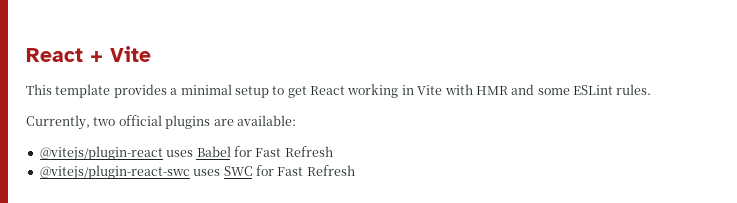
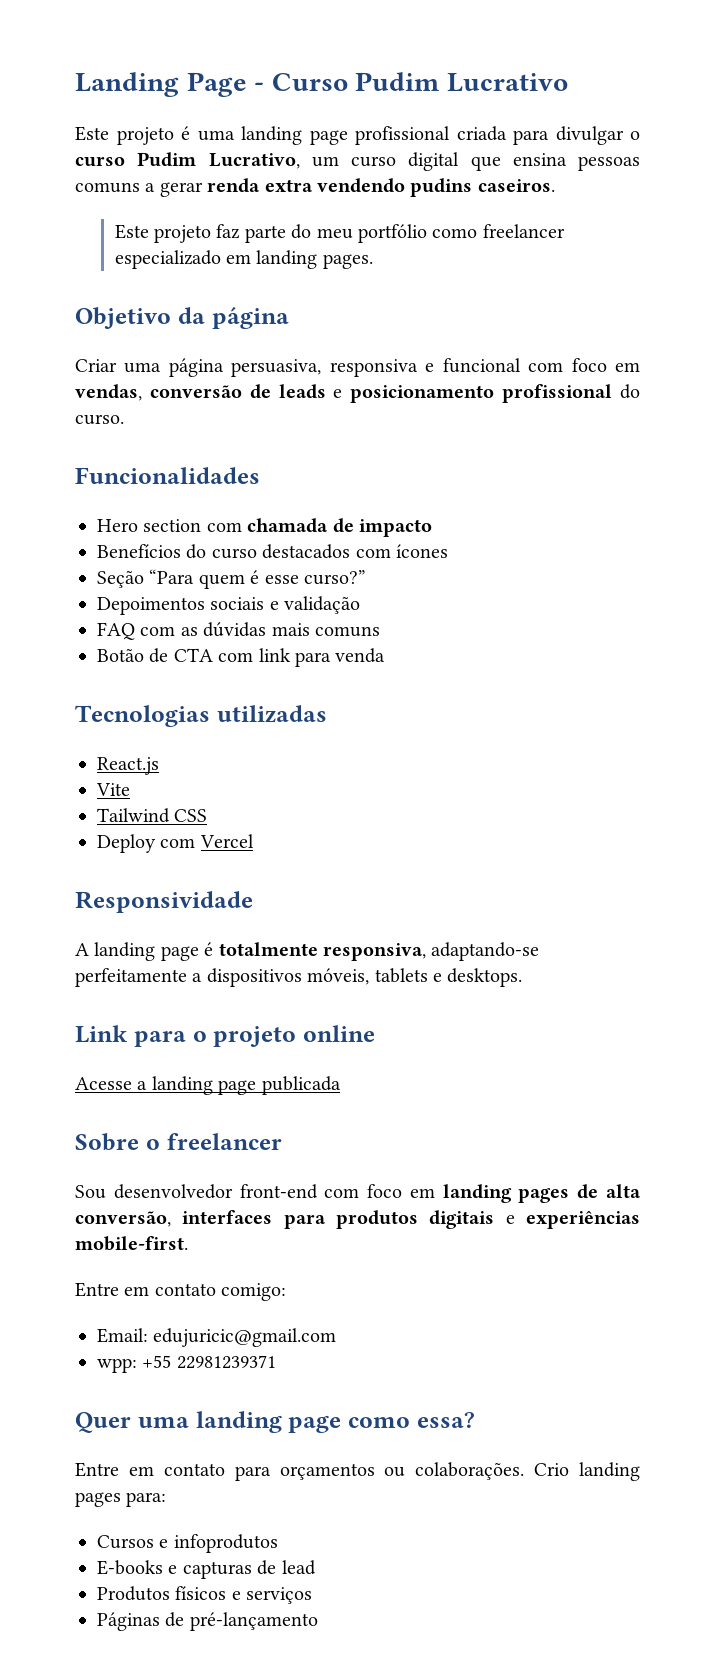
[26,46,151,62] [26,84,652,98] [26,115,296,130] [39,146,333,161] [39,165,355,180] React + Vite // This template provides a minimal setup to get React working in Vite with HMR and some ESLint rules. // Currently, two official plugins are available: // @vitejs/plugin-react uses Babel for Fast Refresh // @vitejs/plugin-react-swc uses SWC for Fast Refresh -> [75,72,568,97] [75,126,640,145] [75,152,640,171] [75,178,555,197] [114,224,565,243] [114,250,373,269] [75,307,289,329] [75,358,641,377] [75,384,640,403] [75,414,124,425] [75,467,260,484] [97,518,432,537] [97,544,448,559] [97,569,366,589] [97,596,361,615] [97,622,380,640] [97,648,386,667] [75,705,327,727] [97,757,159,775] [96,783,130,796] [97,808,208,823] [97,834,254,853] [75,891,253,913] [75,942,540,961] [75,968,523,987] [75,1025,375,1047] [75,1076,341,1095] [75,1133,282,1151] [75,1184,641,1203] [75,1210,640,1229] [75,1236,188,1251] [75,1282,287,1301] [97,1328,337,1347] [97,1355,276,1373] [75,1411,475,1433] [75,1462,640,1481] [75,1492,167,1507] [97,1534,278,1553] [97,1560,316,1579] [97,1586,313,1604] [97,1612,318,1631] Landing Page - Curso Pudim Lucrativo // Este projeto é uma landing page profissional criada para divulgar o curso Pudim Lucrativo, um curso digital que ensina pessoas comuns a gerar renda extra vendendo pudins caseiros. // Este projeto faz parte do meu portfólio como freelancer especializado em landing pages. // Objetivo da página // Criar uma página persuasiva, responsiva e funcional com foco em vendas, conversão de leads e posicionamento profissional do curso. // Funcionalidades // Hero section com chamada de impacto // Benefícios do curso destacados com ícones // Seção “Para quem é esse curso?” // Depoimentos sociais e validação // FAQ com as dúvidas mais comuns // Botão de CTA com link para venda // Tecnologias utilizadas // React.js // Vite // Tailwind CSS // Deploy com Vercel // Responsividade // A landing page é totalmente responsiva, adaptando-se perfeitamente a dispositivos móveis, tablets e desktops. // Link para o projeto online // Acesse a landing page publicada // Sobre o freelancer // Sou desenvolvedor front-end com foco em landing pages de alta conversão, interfaces para produtos digitais e experiências mobile-first. // Entre em contato comigo: // Email: edujuricic@gmail.com // wpp: +55 22981239371 // Quer uma landing page como essa? // Entre em contato para orçamentos ou colaborações. Crio landing pages para: // Cursos e infoprodutos // E-books e capturas de lead // Produtos físicos e serviços // Páginas de pré-lançamento

